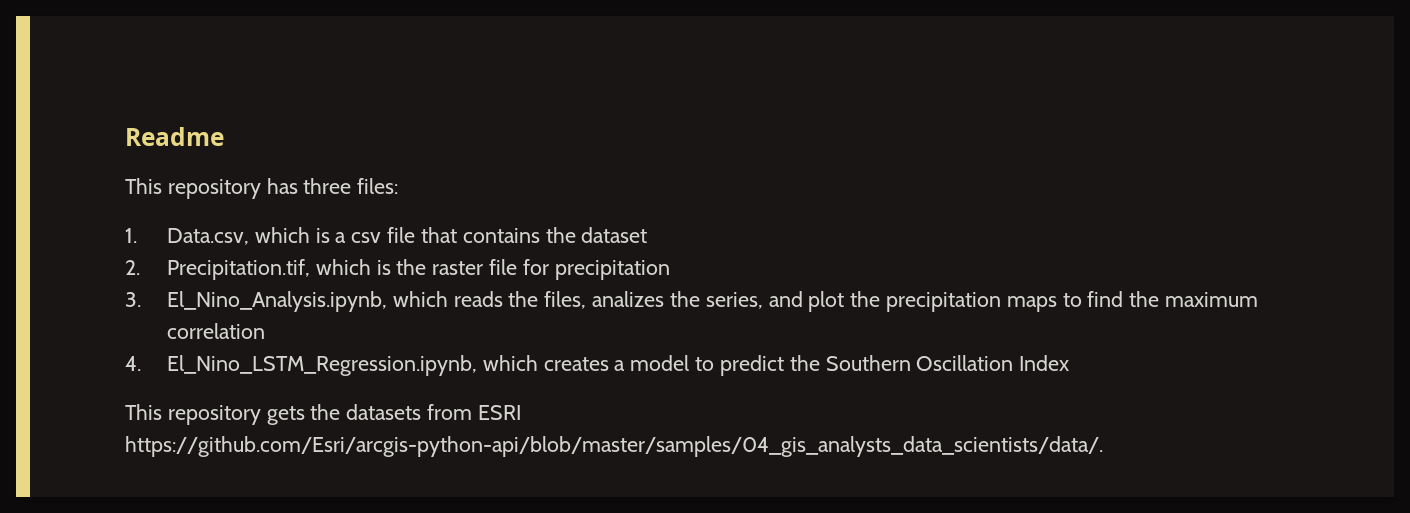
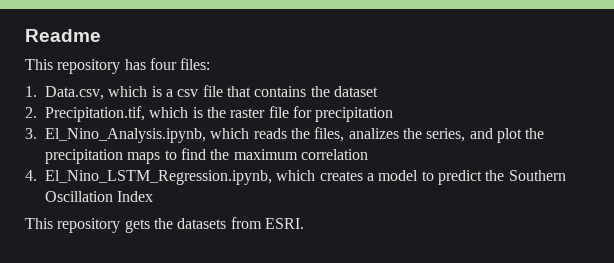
[303,178,352,194] three -> [149,58,177,70] four
[477,405,521,420] [125,436,1103,457] ESRI https://github.com/Esri/arcgis-python-api/blob/master/samples/04_gis_analysts_data_scientists/data/. -> [264,218,304,229] ESRI.

